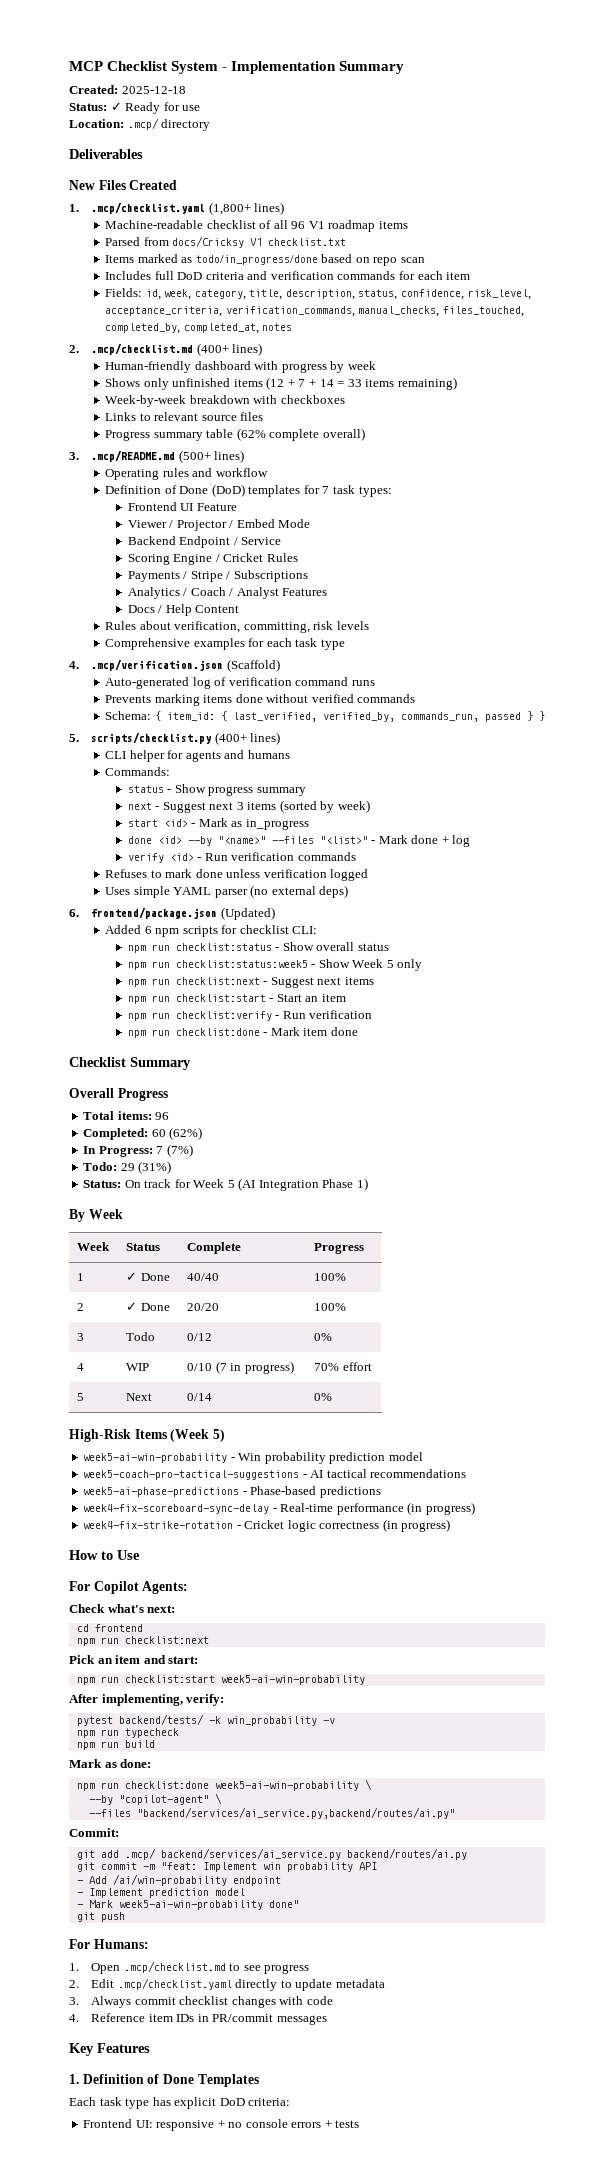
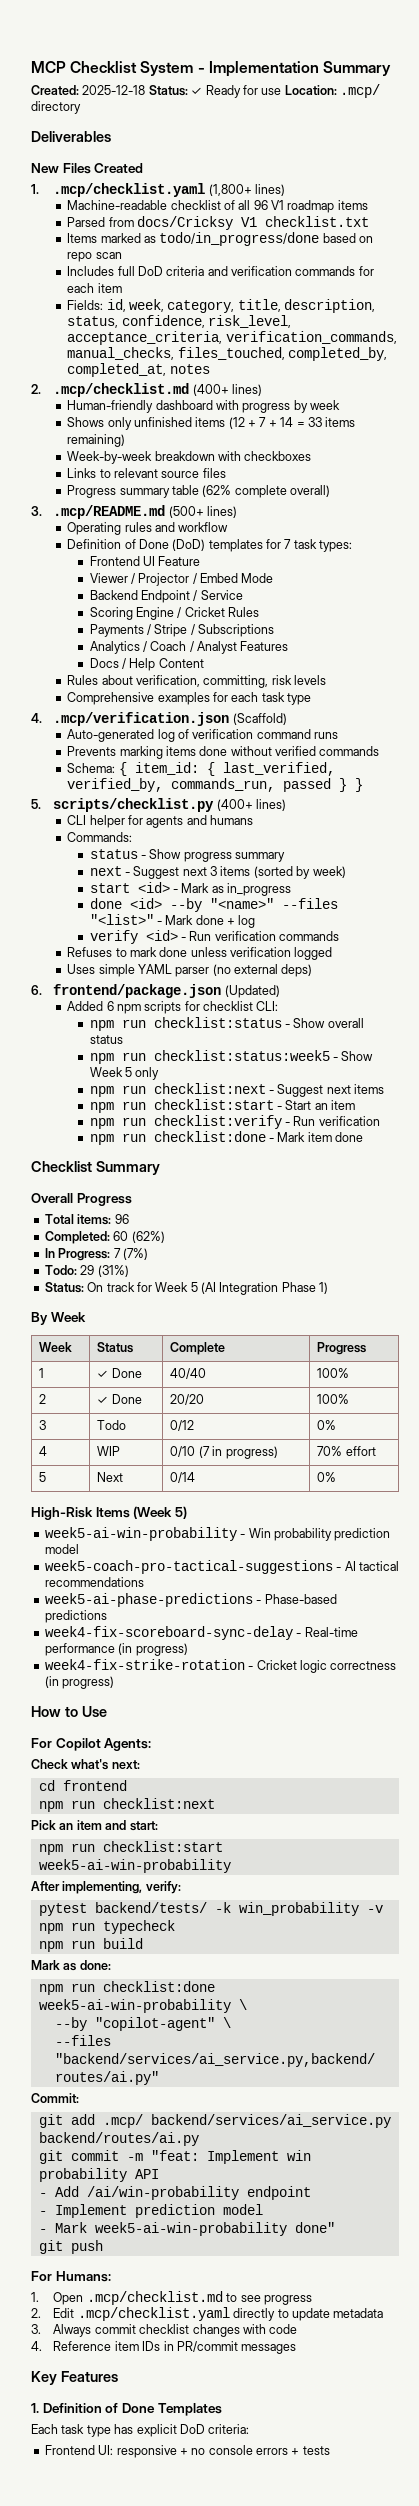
(186, 90) // -> (146, 90) none
(201, 108) // -> (282, 91) none

